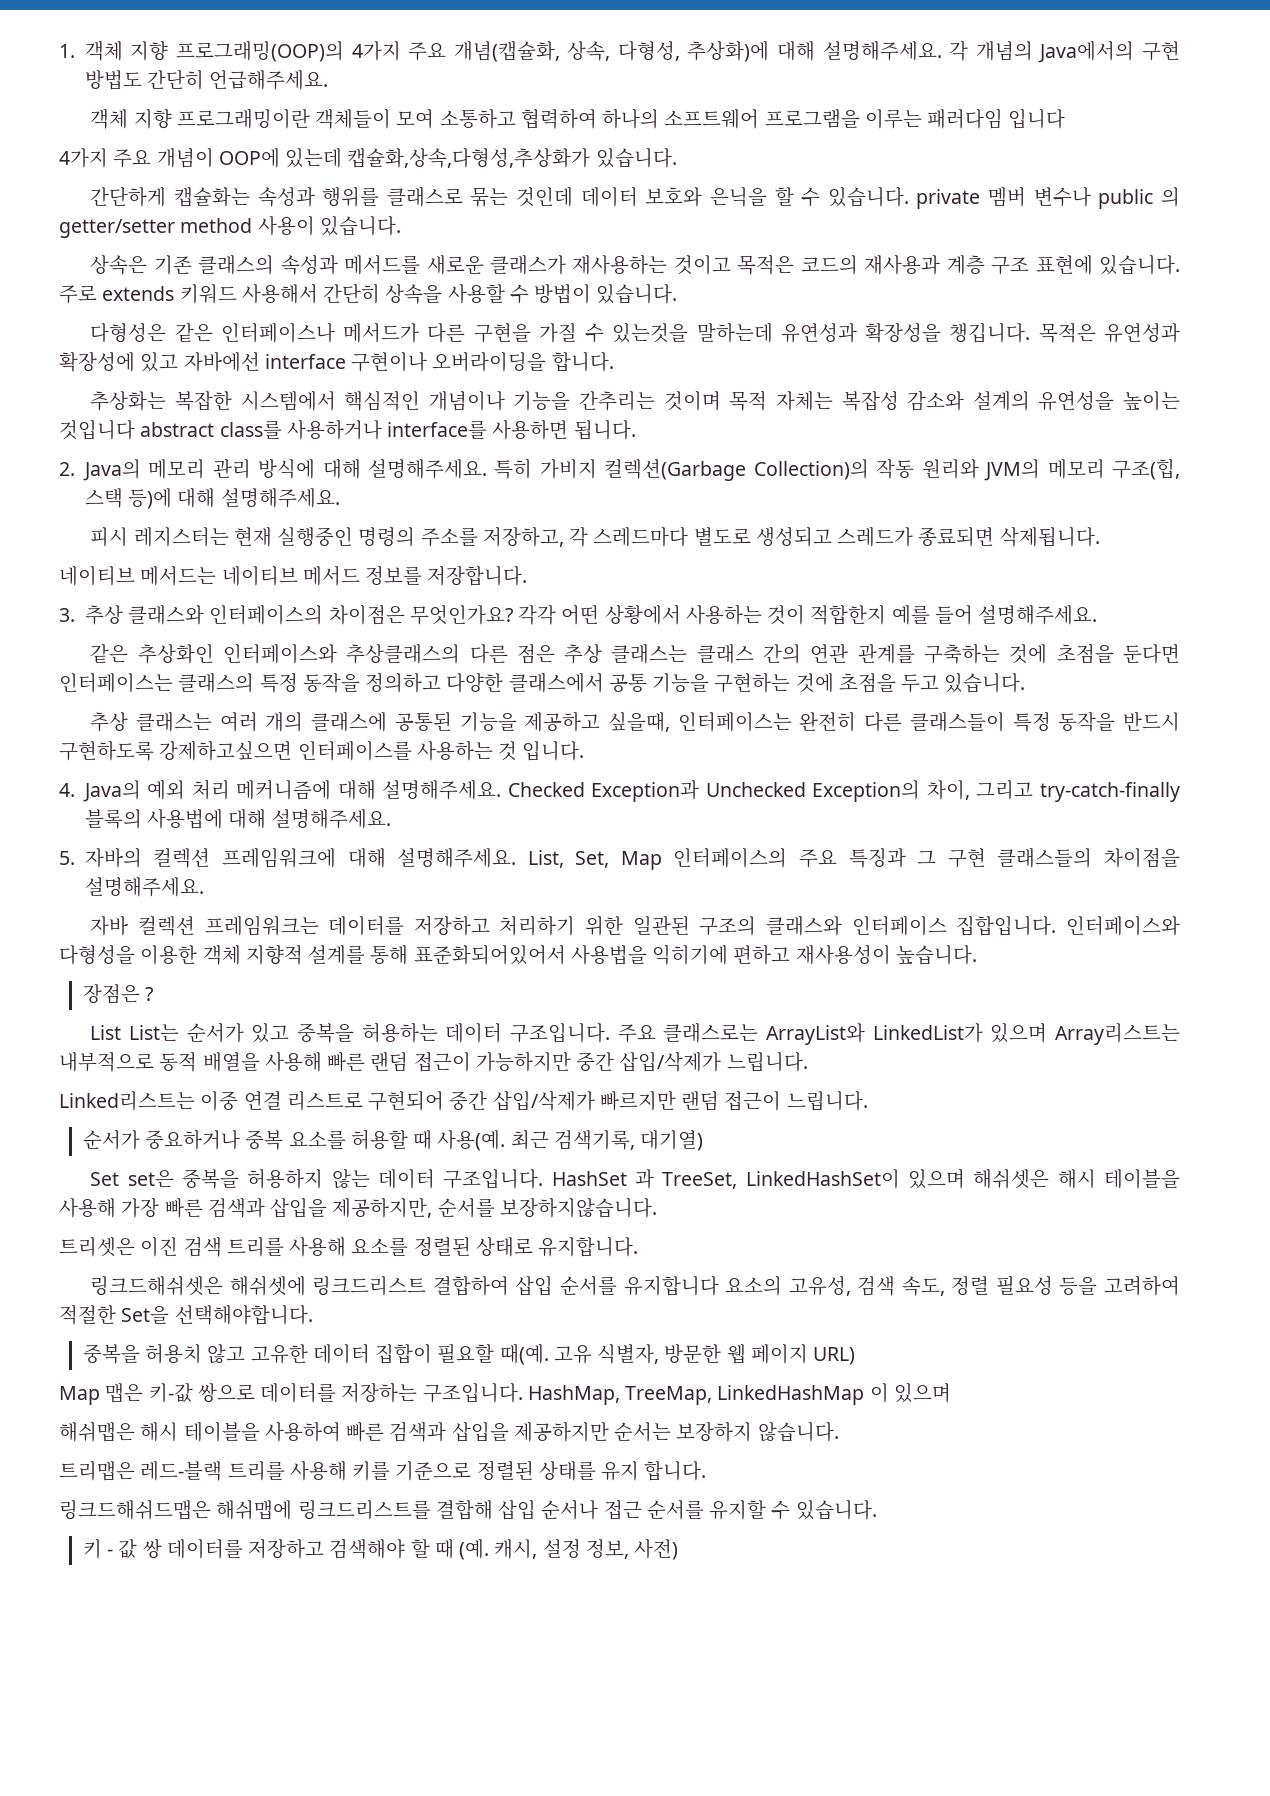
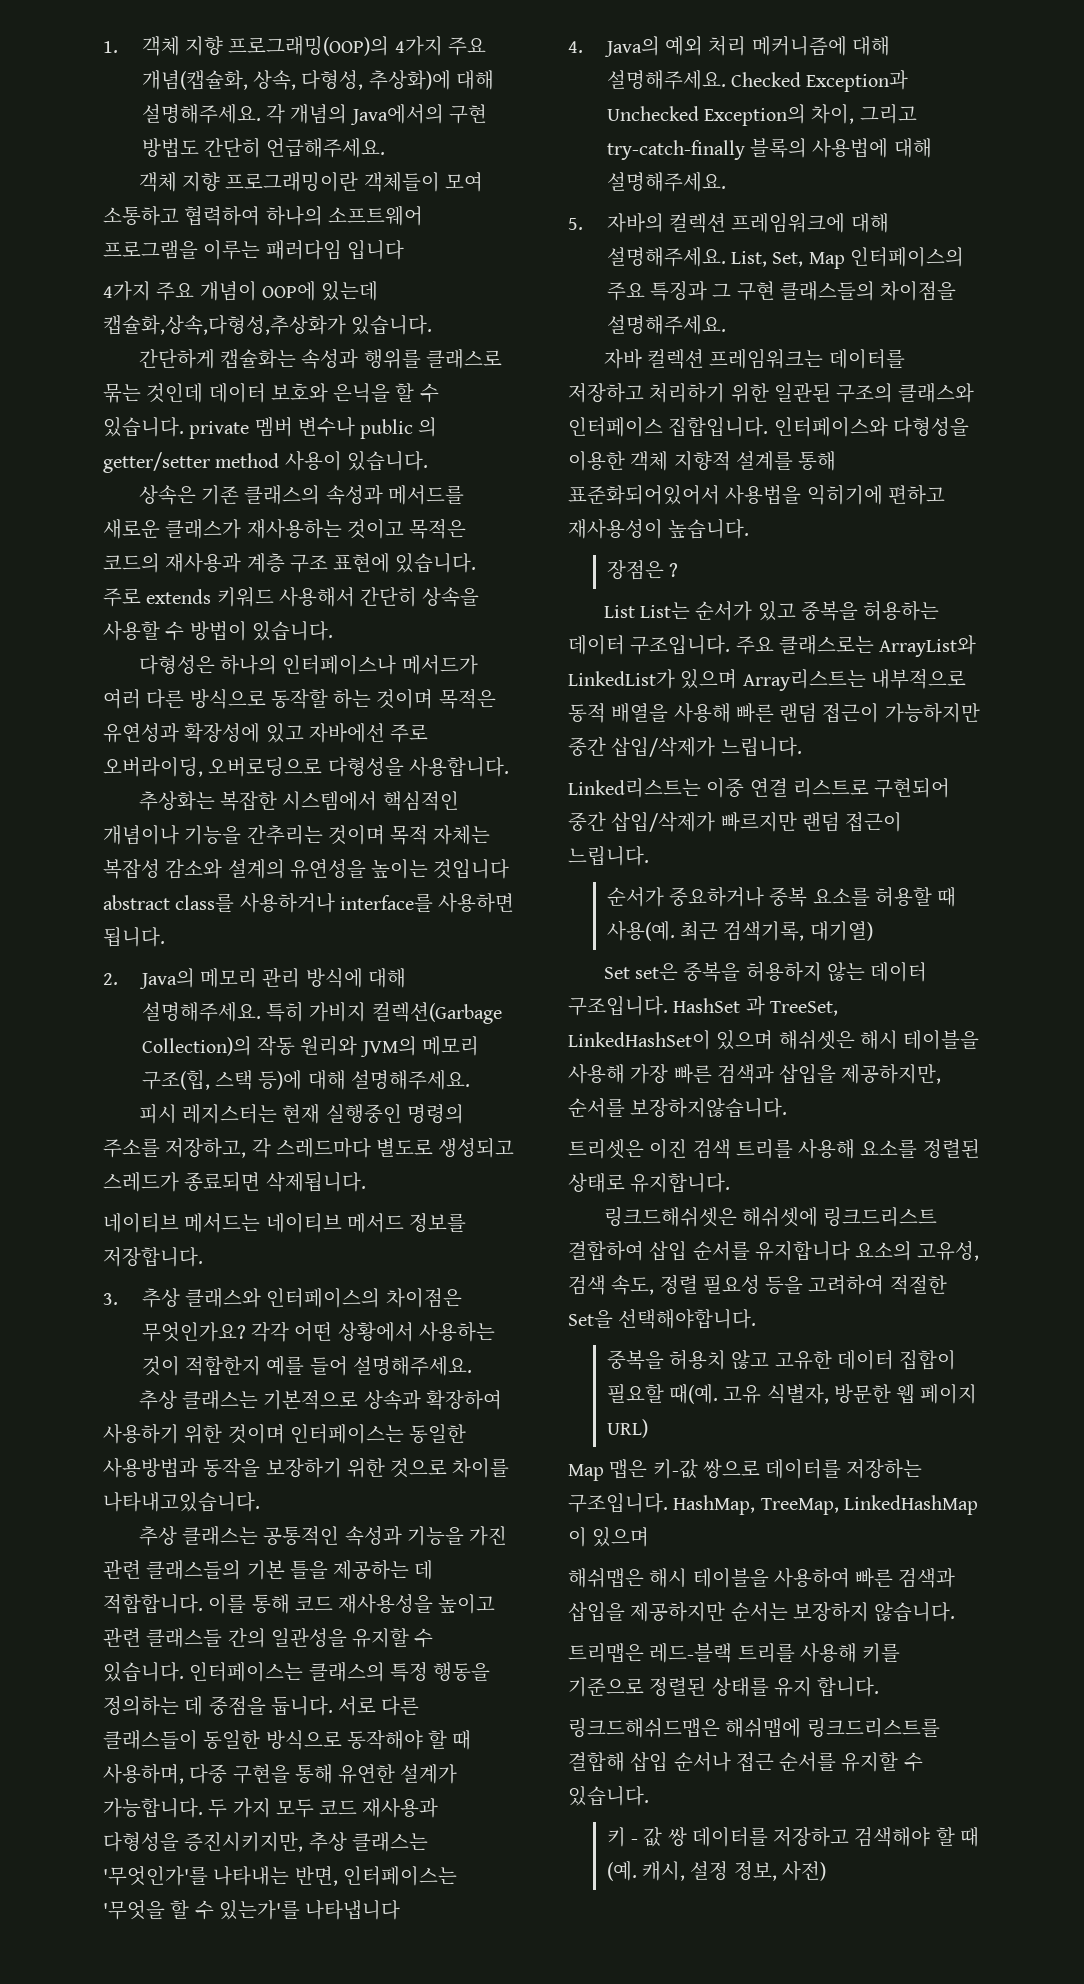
[174,323,213,342] 같은 -> [220,655,278,675] 하나의
[427,323,1031,343] 다른 구현을 가질 수 있는것을 말하는데 유연성과 확장성을 챙깁니다. -> [103,689,434,709] 여러 다른 방식으로 동작할 하는 것이며
[264,352,614,372] interface 구현이나 오버라이딩을 합니다. -> [390,724,429,743] [103,757,509,777] 주로 오버라이딩, 오버로딩으로 다형성을 사용합니다.
[90,643,1180,664] [59,673,1026,693] [90,711,1180,732] [59,741,585,761] 같은 추상화인 인터페이스와 추상클래스의 다른 점은 추상 클래스는 클래스 간의 연관 관계를 구축하는 것에 초점을 둔다면 인터페이스는 클래스의 특정 동작을 정의하고 다양한 클래스에서 공통 기능을 구현하는 것에 초점을 두고 있습니다. // 추상 클래스는 여러 개의 클래스에 공통된 기능을 제공하고 싶을때, 인터페이스는 완전히 다른 클래스들이 특정 동작을 반드시 구현하도록 강제하고싶으면 인터페이스를 사용하는 것 입니다. -> [138,1390,502,1410] [103,1424,467,1444] [103,1458,510,1478] [103,1492,260,1512] [138,1526,508,1546] [103,1559,434,1580] [103,1594,496,1614] [103,1627,434,1648] [103,1662,491,1682] [103,1696,420,1716] [103,1730,472,1750] [103,1764,458,1784] [103,1798,439,1818] [103,1832,428,1852] [103,1865,457,1886] [103,1899,401,1920] 추상 클래스는 기본적으로 상속과 확장하여 사용하기 위한 것이며 인터페이스는 동일한 사용방법과 동작을 보장하기 위한 것으로 차이를 나타내고있습니다. // 추상 클래스는 공통적인 속성과 기능을 가진 관련 클래스들의 기본 틀을 제공하는 데 적합합니다. 이를 통해 코드 재사용성을 높이고 관련 클래스들 간의 일관성을 유지할 수 있습니다. 인터페이스는 클래스의 특정 행동을 정의하는 데 중점을 둡니다. 서로 다른 클래스들이 동일한 방식으로 동작해야 할 때 사용하며, 다중 구현을 통해 유연한 설계가 가능합니다. 두 가지 모두 코드 재사용과 다형성을 증진시키지만, 추상 클래스는 '무엇인가'를 나타내는 반면, 인터페이스는 '무엇을 할 수 있는가'를 나타냅니다

